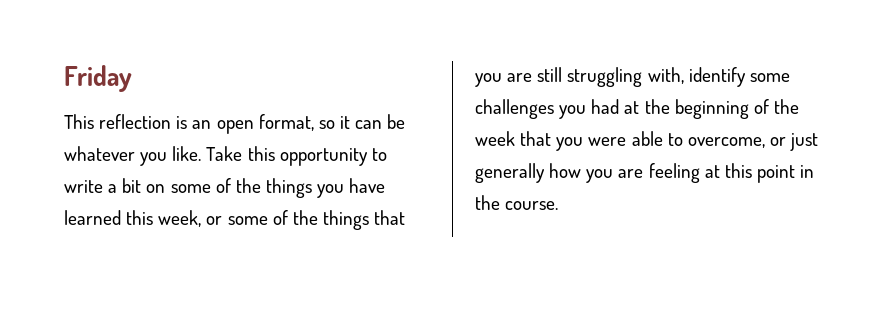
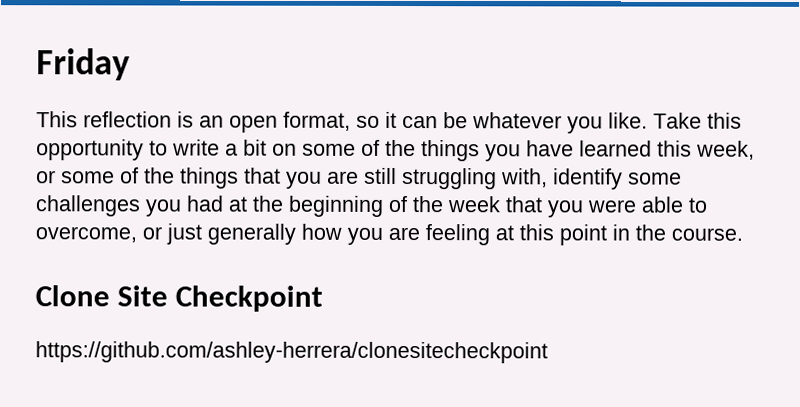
(559, 205) none -> [35,285,324,312] [35,341,548,364] // Clone Site Checkpoint // https://github.com/ashley-herrera/clonesitecheckpoint

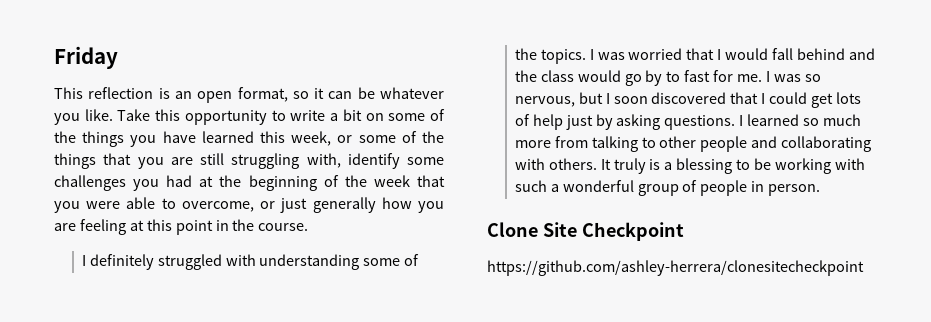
(743, 234) none -> [81,254,420,270] [514,48,875,64] [514,70,821,86] [514,92,862,108] [514,114,862,130] [514,136,872,152] [514,158,865,174] [514,180,821,196] // I definitely struggled with understanding some of the topics. I was worried that I would fall behind and the class would go by to fast for me. I was so nervous, but I soon discovered that I could get lots of help just by asking questions. I learned so much more from talking to other people and collaborating with others. It truly is a blessing to be working with such a wonderful group of people in person.

